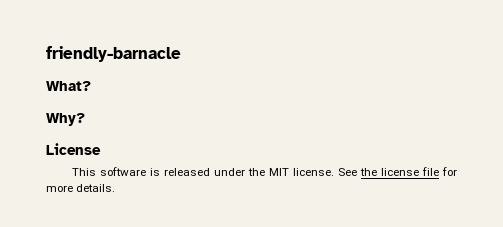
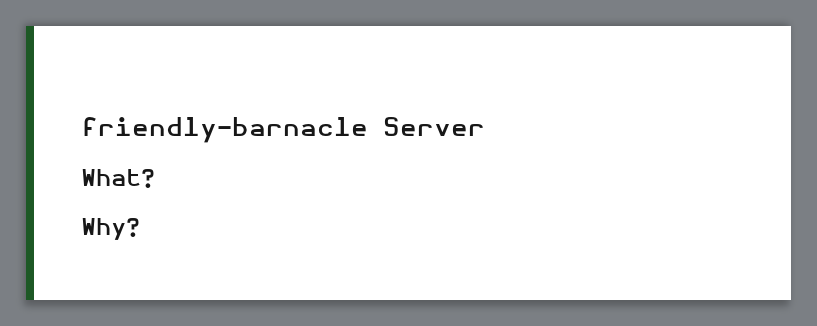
(181, 54) none -> [383,117,485,136] Server
[46,143,101,155] [72,167,457,176] [46,184,116,192] // License // This software is released under the MIT license. See the license file for more details. -> (140, 229) none

